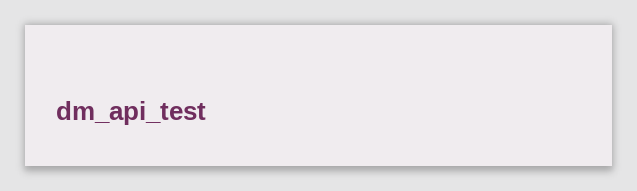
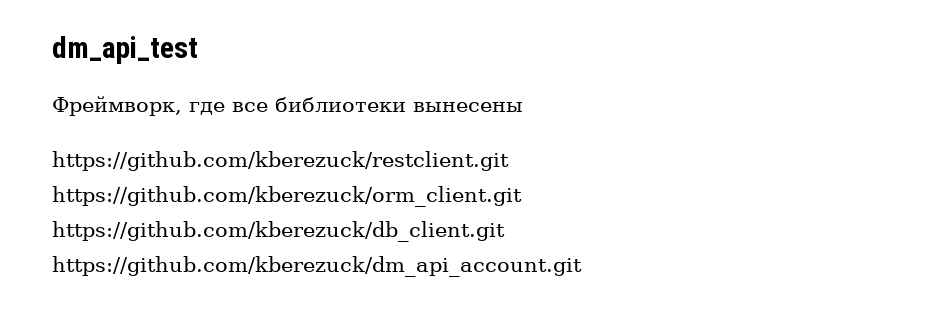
(206, 113) none -> [52,96,523,116] [52,151,509,171] [52,186,522,207] [52,221,505,242] [52,256,582,277] // Фреймворк, где все библиотеки вынесены // https://github.com/kberezuck/restclient.git https://github.com/kberezuck/orm_client.git https://github.com/kberezuck/db_client.git https://github.com/kberezuck/dm_api_account.git

